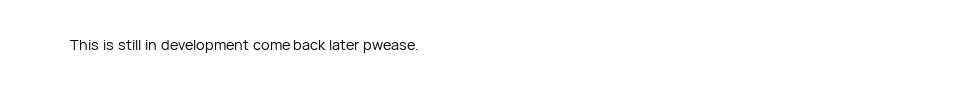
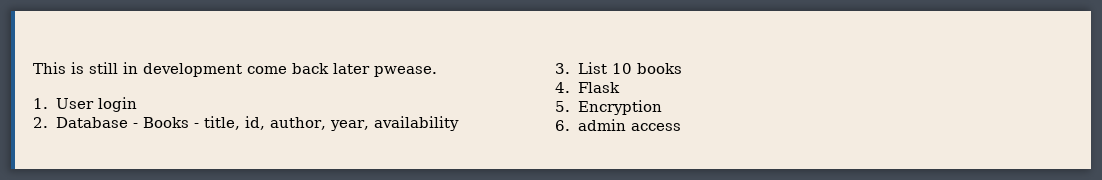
(420, 47) none -> [33,97,138,112] [33,116,460,131] [555,62,683,74] [555,82,621,93] [555,100,663,115] [555,119,682,131] // 1. User login // 2. Database - Books - title, id, author, year, availability // 3. List 10 books // 4. Flask // 5. Encryption // 6. admin access

